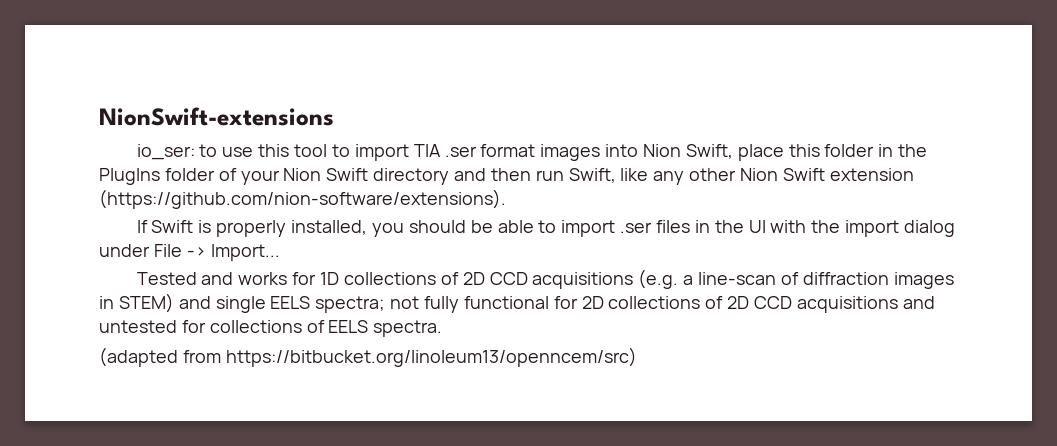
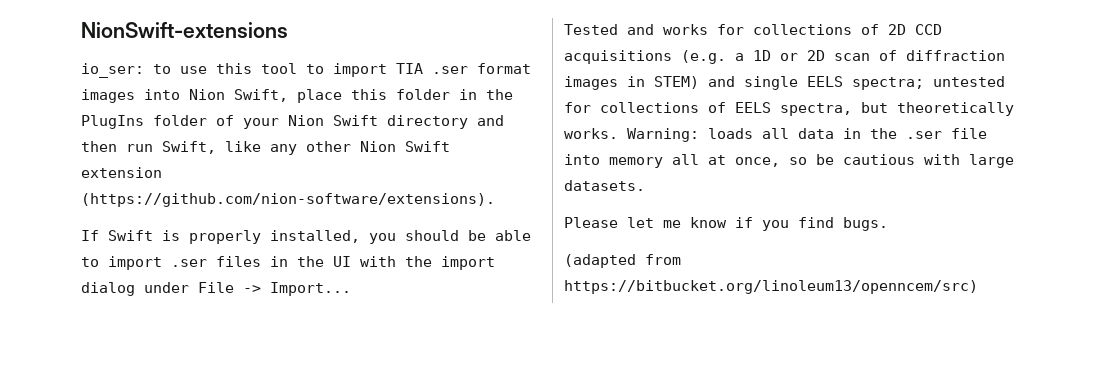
[320,272,340,285] 1D -> (744, 29) none
[697,272,776,285] line-scan -> [753,50,870,61] 1D or 2D scan
[390,296,935,313] not fully functional for 2D collections of 2D CCD acquisitions and -> (924, 83) none
[373,320,443,337] spectra. -> [780,102,1014,116] [564,128,987,142] [564,154,1014,168] [564,180,645,191] [564,217,888,231] spectra, but theoretically works. Warning: loads all data in the .ser file into memory all at once, so be cautious with large datasets. // Please let me know if you find bugs.

